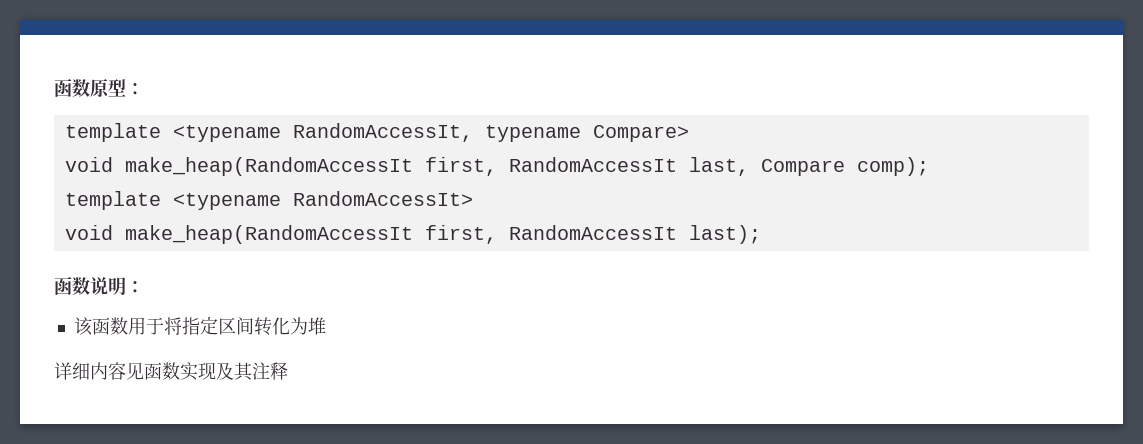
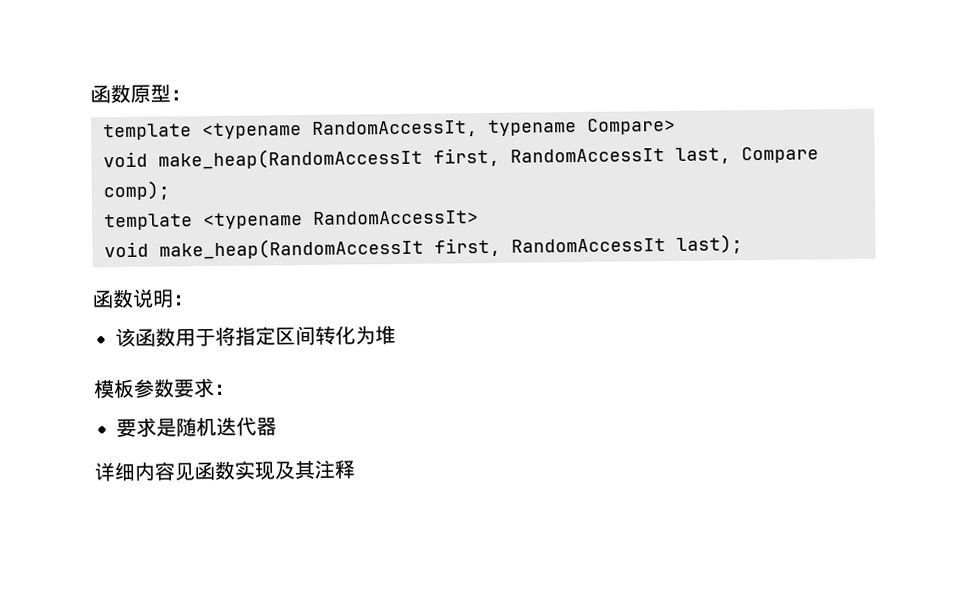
(326, 326) none -> [93,378,235,399] [116,416,277,438] // 模板参数要求： // 要求是随机迭代器

